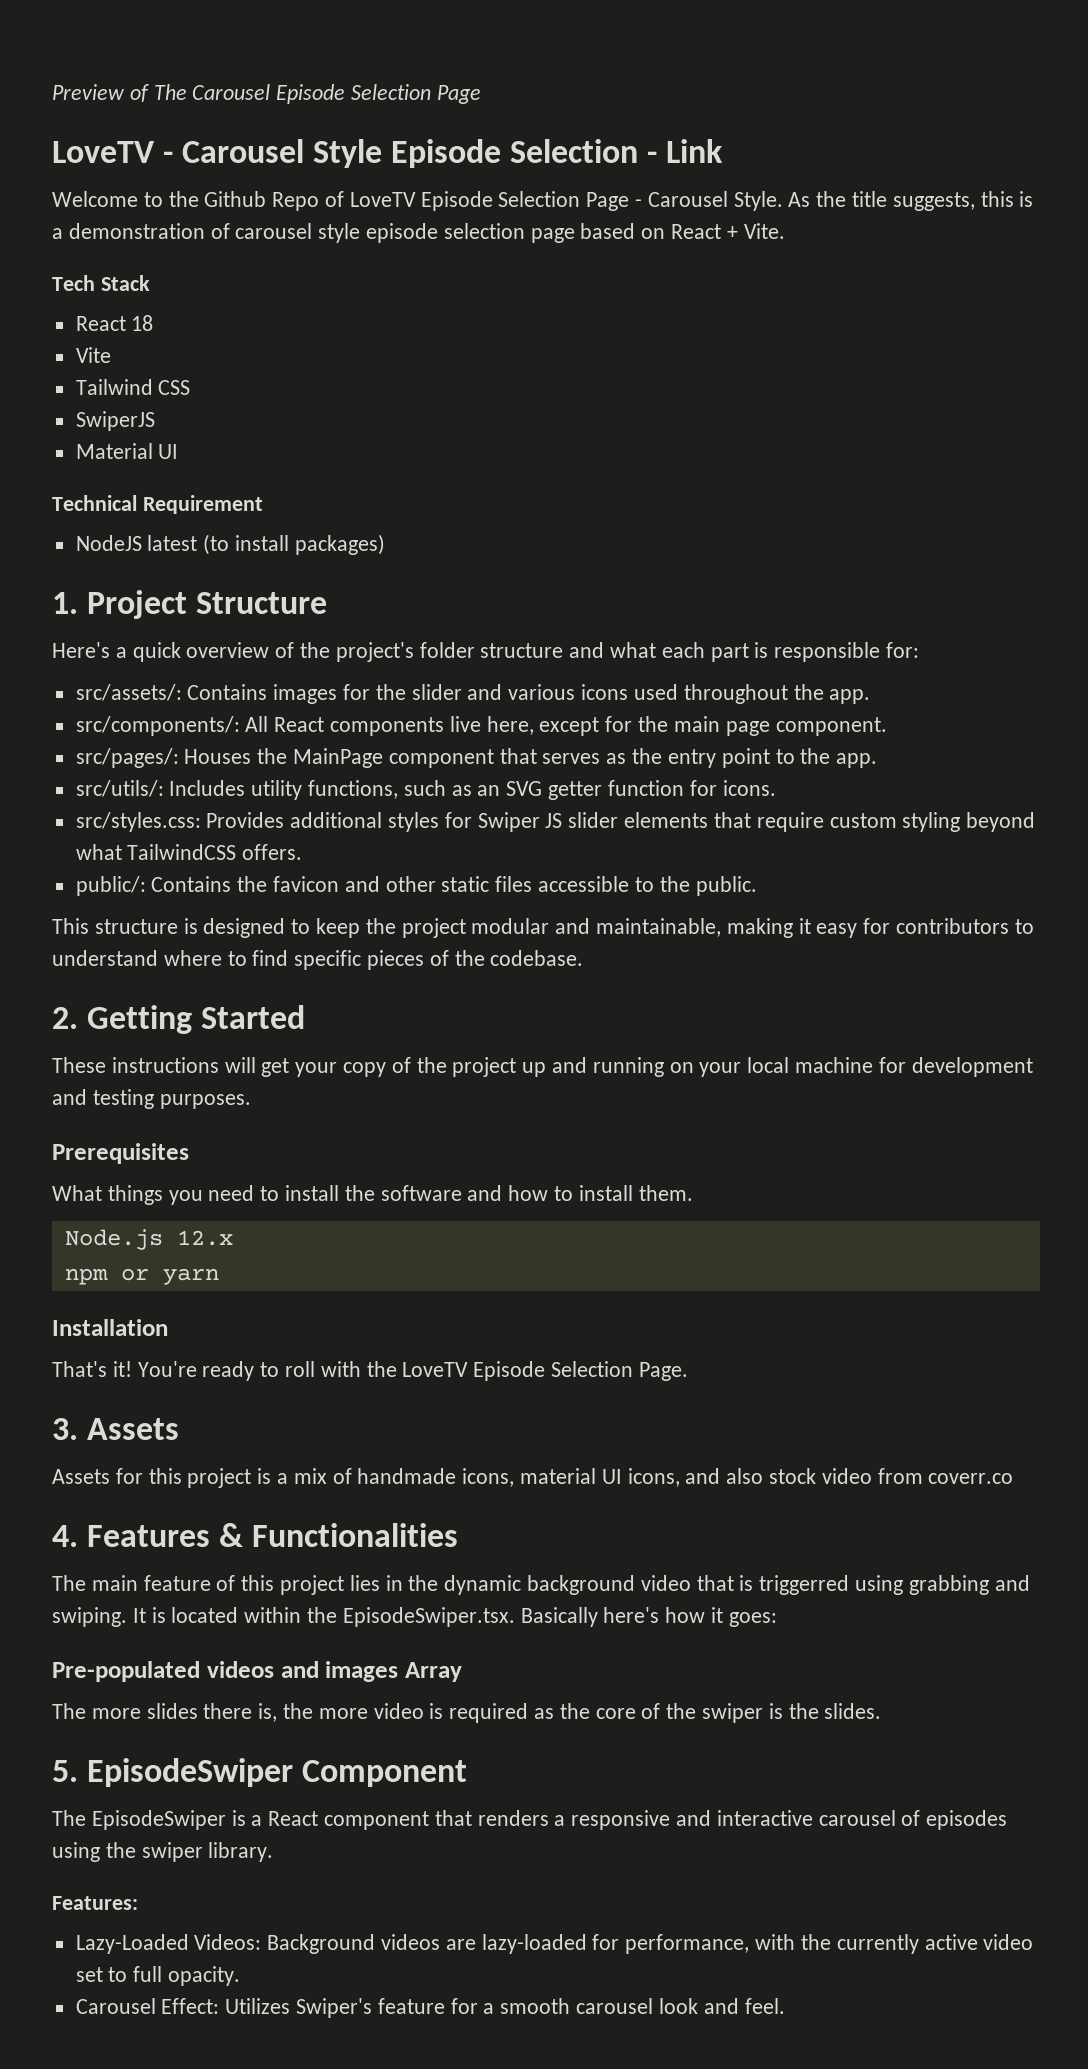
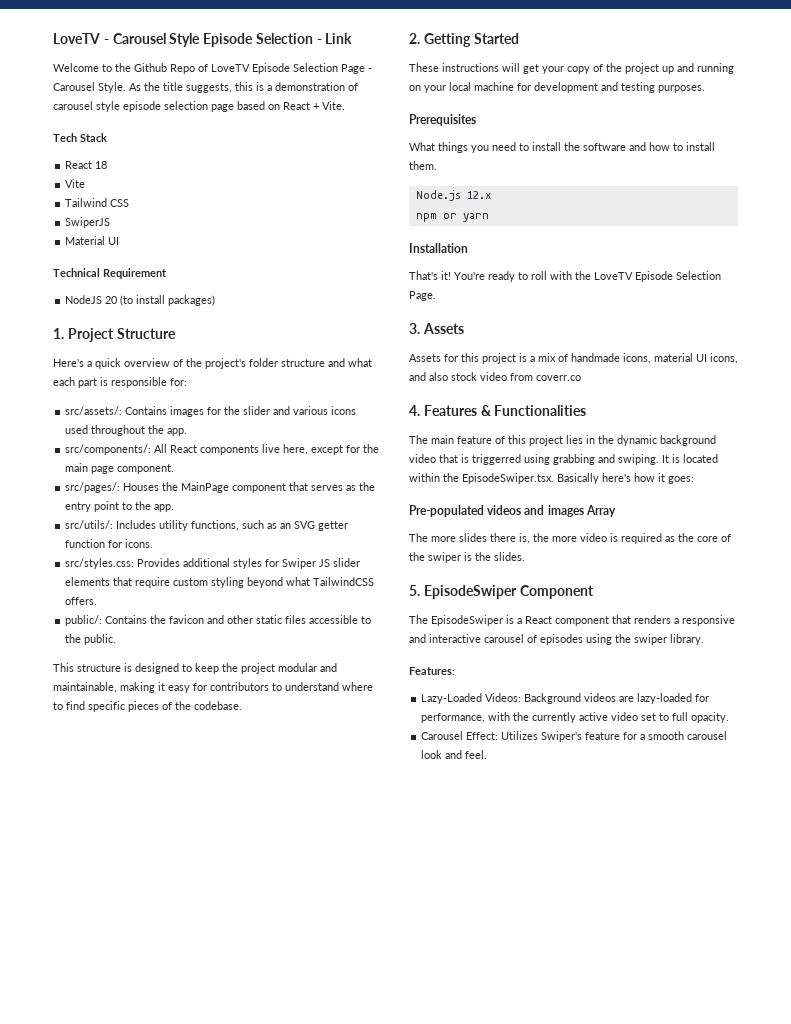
[52,84,481,104] Preview of The Carousel Episode Selection Page // -> (53, 38) none
[147,535,198,551] latest -> [105,296,119,304] 20

